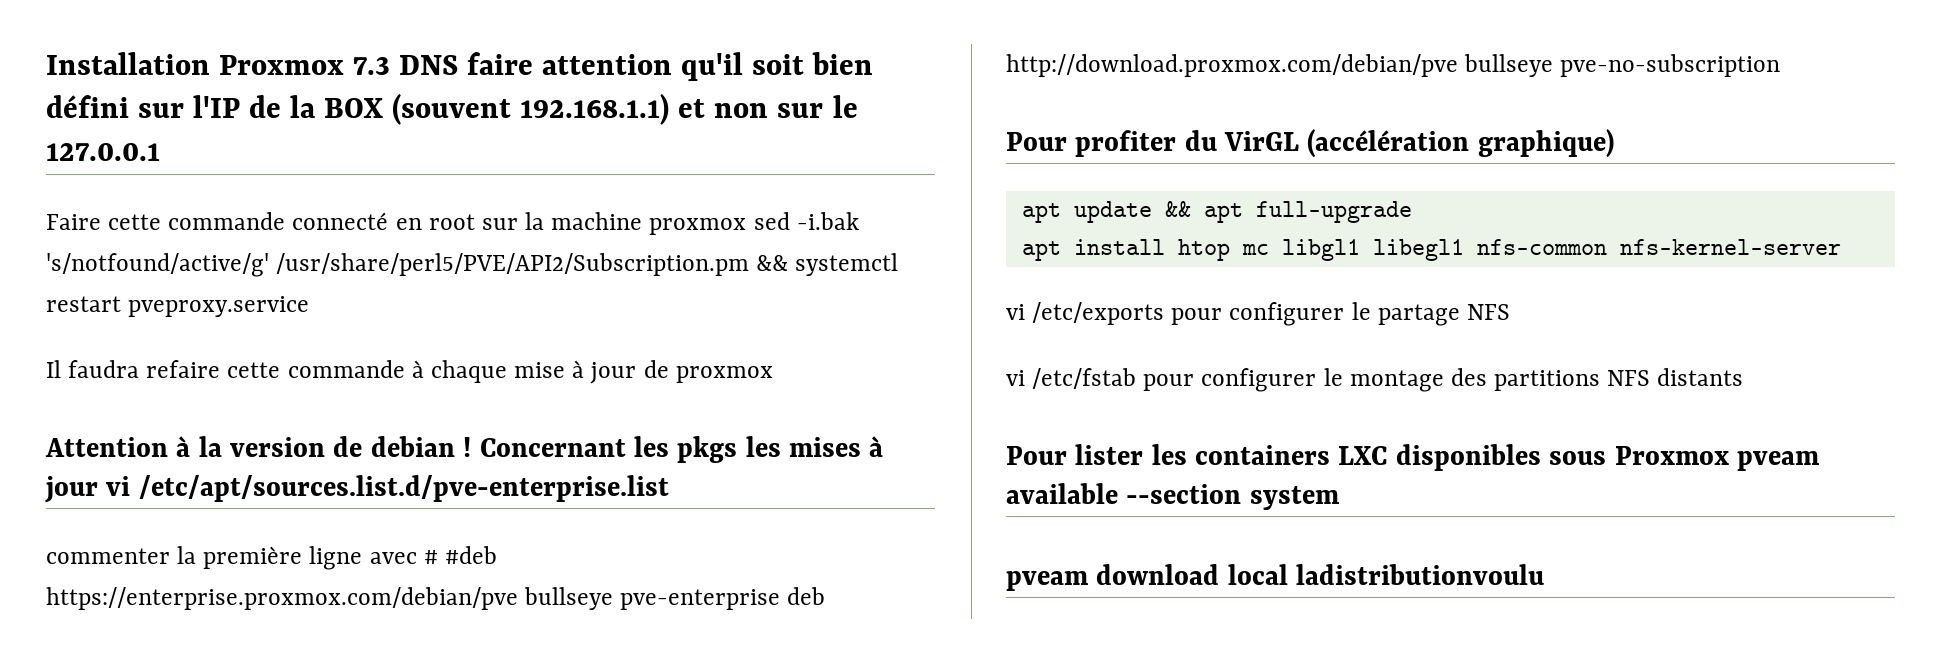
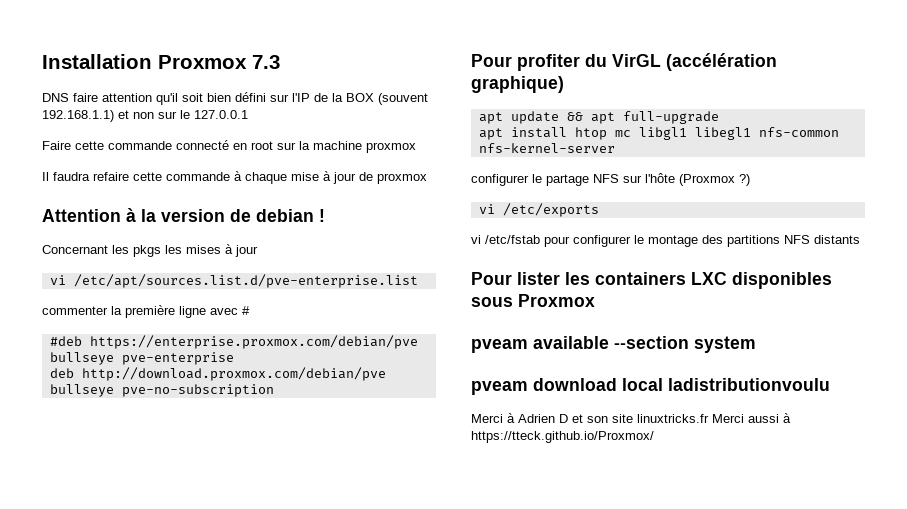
(391, 66) none -> (280, 62) //
[753,212,859,230] [46,253,899,277] [46,296,310,317] sed -i.bak 's/notfound/active/g' /usr/share/perl5/PVE/API2/Subscription.pm && systemctl restart pveproxy.service -> (416, 147) none
(472, 447) none -> (325, 215) //
(98, 489) none -> (258, 251) //
(438, 557) none -> (250, 310) //
(781, 599) none -> (234, 358) //
[1006,302,1223,325] vi /etc/exports pour -> (615, 148) none
(1510, 312) none -> [623,173,750,186] [478,203,599,217] sur l'hôte (Proxmox ?) // vi /etc/exports
(1729, 455) none -> (595, 300) //
(1545, 574) none -> [471,413,791,423] [471,431,654,443] // Merci à Adrien D et son site linuxtricks.fr Merci aussi à https://tteck.github.io/Proxmox/

